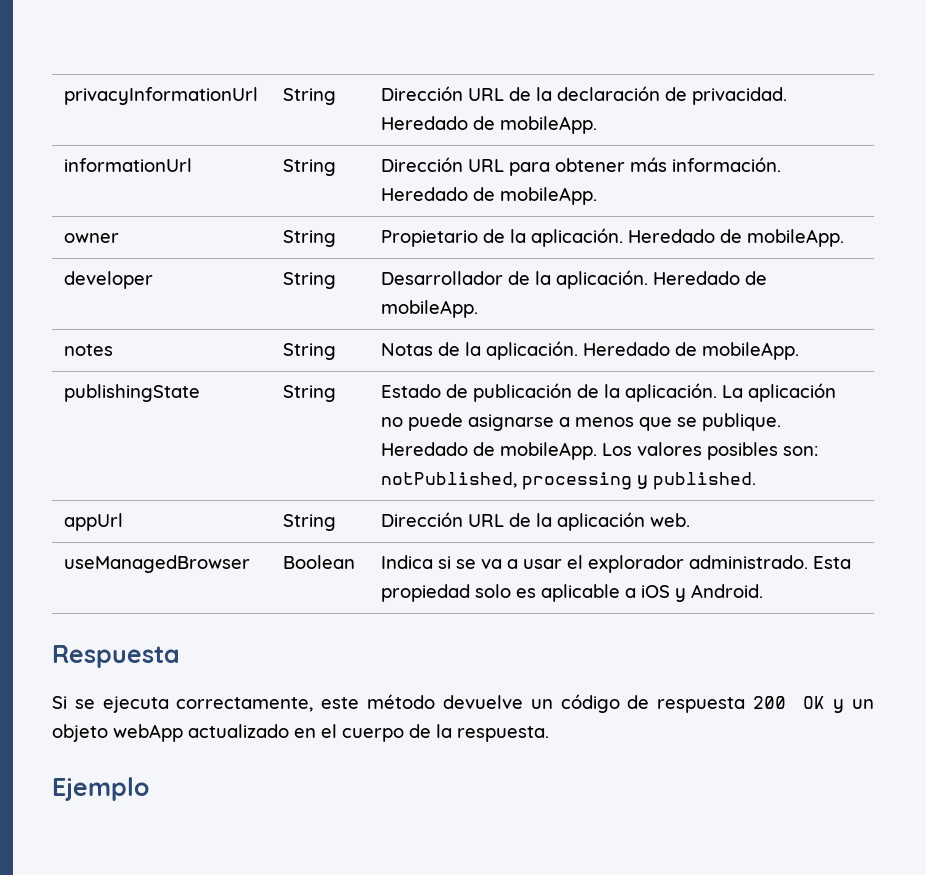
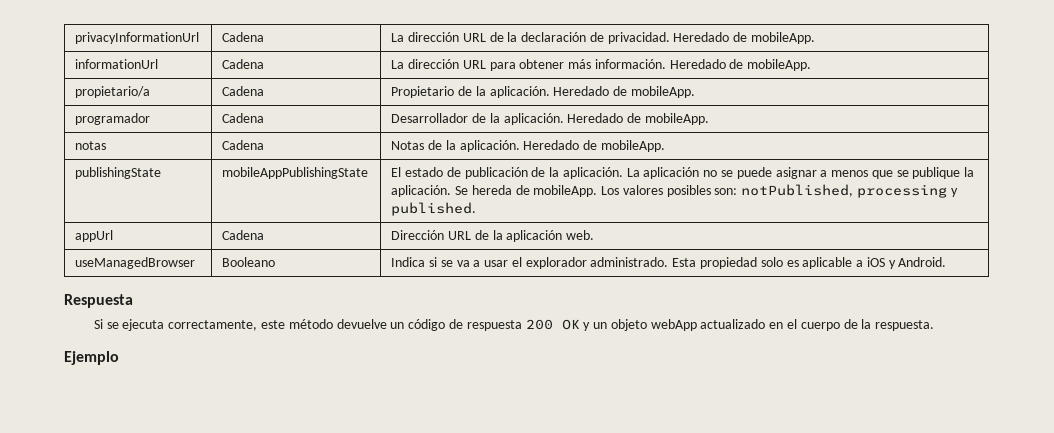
[283,88,337,105] [381,86,464,101] String | Dirección -> [222,32,265,42] [391,32,459,42] Cadena | La dirección
[283,159,337,176] [381,157,464,172] String | Dirección -> [222,59,265,69] [391,59,459,69] Cadena | La dirección
[64,233,120,243] [283,230,337,247] owner | String -> [75,86,151,98] [222,86,265,96] propietario/a | Cadena
[64,271,154,289] [283,272,337,289] developer | String -> [75,113,151,125] [222,113,265,123] programador | Cadena
[64,344,114,356] [283,343,337,360] notes | String -> [75,141,107,150] [222,140,265,150] notas | Cadena
[283,385,337,402] [381,384,442,398] String | Estado -> [222,167,369,179] [391,167,443,177] mobileAppPublishingState | El estado
[408,413,555,431] puede asignarse -> [720,167,817,179] se puede asignar
[702,413,782,431] [381,442,469,456] publique. Heredado -> [912,167,975,179] [391,185,512,197] publique la aplicación. Se hereda
[283,514,337,531] String -> [222,230,265,240] Cadena
[283,555,356,569] Boolean -> [222,257,276,267] Booleano

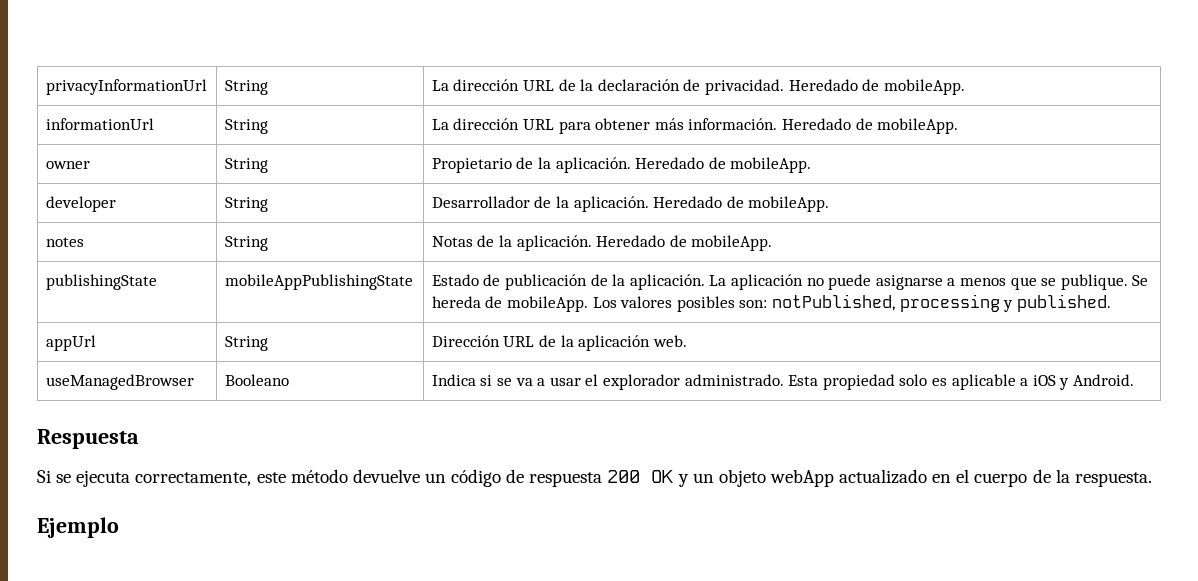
[222,32,265,42] Cadena -> [224,80,268,95] String
[222,59,265,69] Cadena -> [224,119,268,134] String
[75,86,151,98] [222,86,265,96] propietario/a | Cadena -> [45,161,90,169] [224,158,268,173] owner | String
[75,113,151,125] [222,113,265,123] programador | Cadena -> [45,196,116,212] [224,197,268,212] developer | String
[75,141,107,150] [222,140,265,150] notas | Cadena -> [45,237,84,247] [224,236,268,251] notes | String
[391,167,443,177] El estado -> [431,274,479,286] Estado
[720,167,817,179] se puede asignar -> [828,274,943,290] puede asignarse
[912,167,975,179] [391,185,452,197] publique la aplicación. -> [1060,274,1128,290] publique.
[222,230,265,240] Cadena -> [224,336,268,351] String

